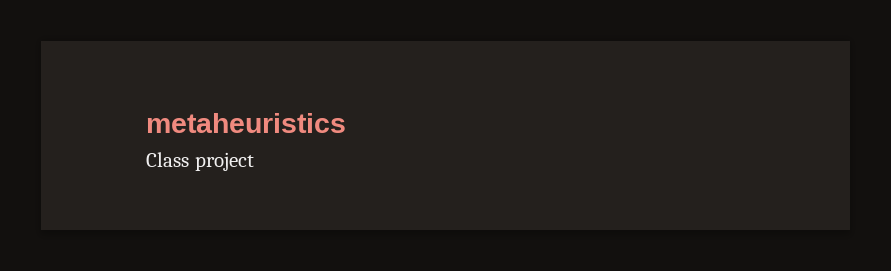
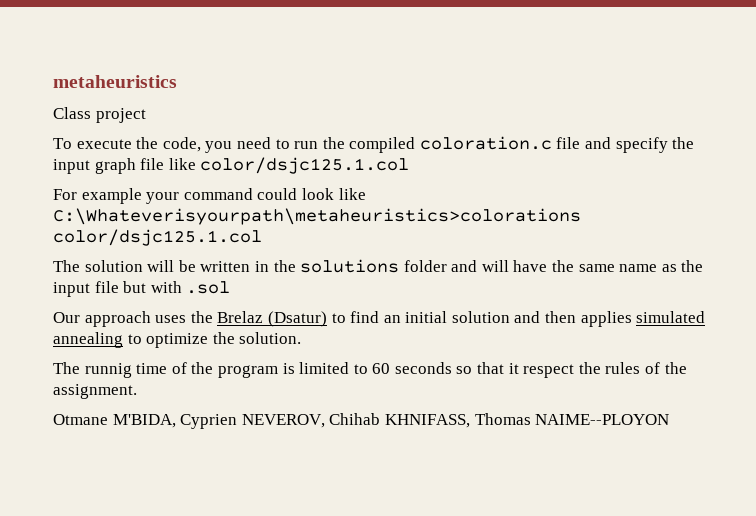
(254, 161) none -> [53,136,695,153] [53,157,410,174] [53,188,366,204] [53,208,581,225] [53,229,262,246] [53,259,704,273] [53,281,231,297] [53,311,706,327] [53,332,302,348] [53,362,687,378] [53,384,137,399] [53,413,670,429] // To execute the code, you need to run the compiled coloration.c file and specify the input graph file like color/dsjc125.1.col // For example your command could look like C:\Whateverisyourpath\metaheuristics>colorations color/dsjc125.1.col // The solution will be written in the solutions folder and will have the same name as the input file but with .sol // Our approach uses the Brelaz (Dsatur) to find an initial solution and then applies simulated annealing to optimize the solution. // The runnig time of the program is limited to 60 seconds so that it respect the rules of the assignment. // Otmane M'BIDA, Cyprien NEVEROV, Chihab KHNIFASS, Thomas NAIME--PLOYON

